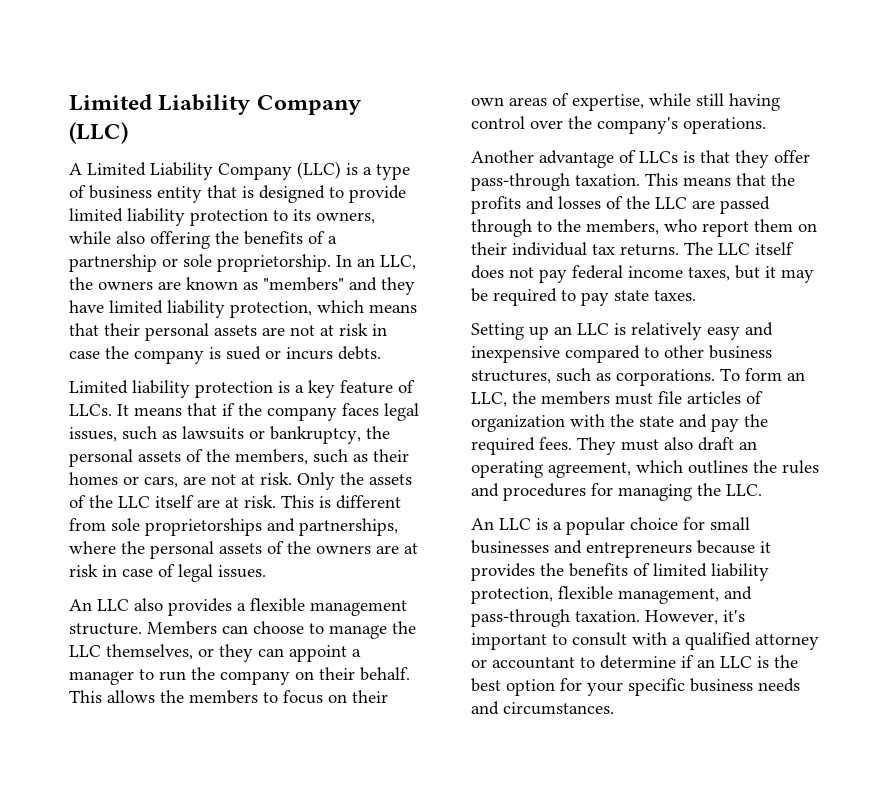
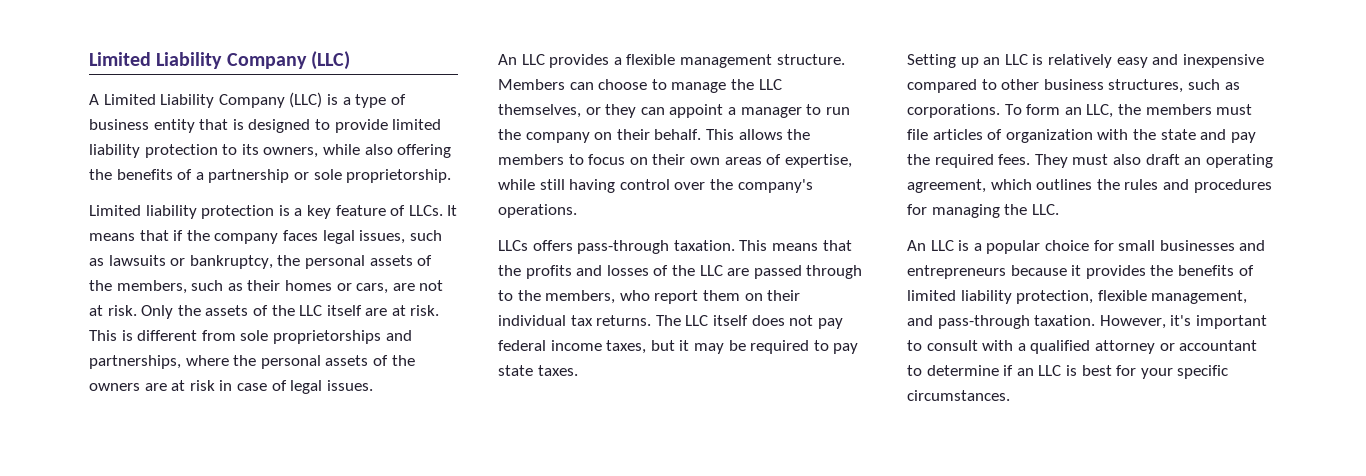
[336,255,416,270] [69,277,415,295] [69,300,417,318] [69,323,387,341] [69,346,381,364] In an LLC, the owners are known as "members" and they have limited liability protection, which means that their personal assets are not at risk in case the company is sued or incurs debts. -> (452, 176) none
[134,598,163,611] also -> (545, 59) none
[471,150,810,168] Another advantage of LLCs is that they offer -> [498,240,573,251] LLCs offers
[774,655,798,668] [471,678,800,696] [471,701,499,715] the best option for your specific business needs and -> [1081,365,1229,379] best for your specific

